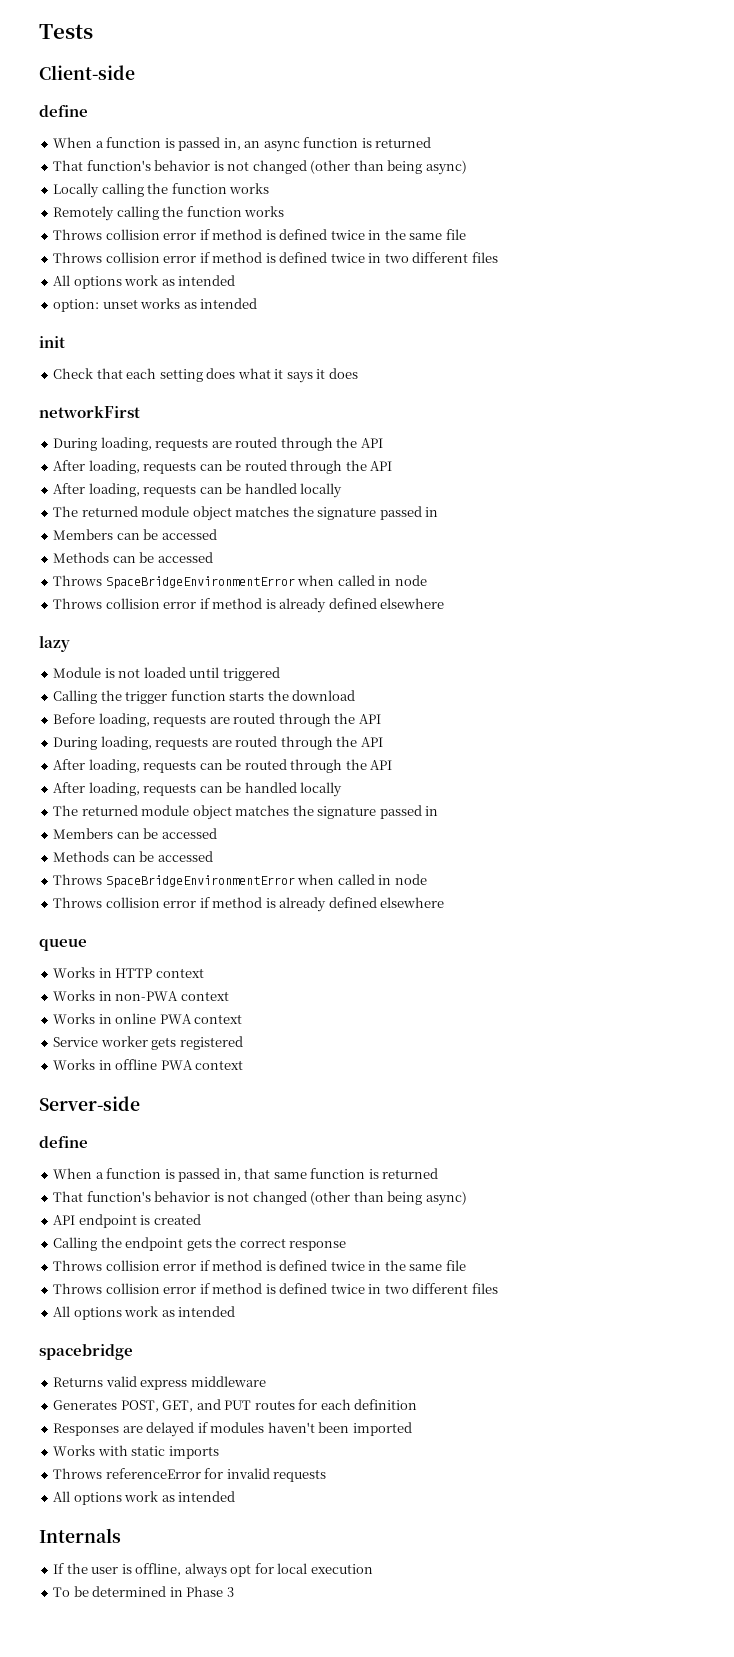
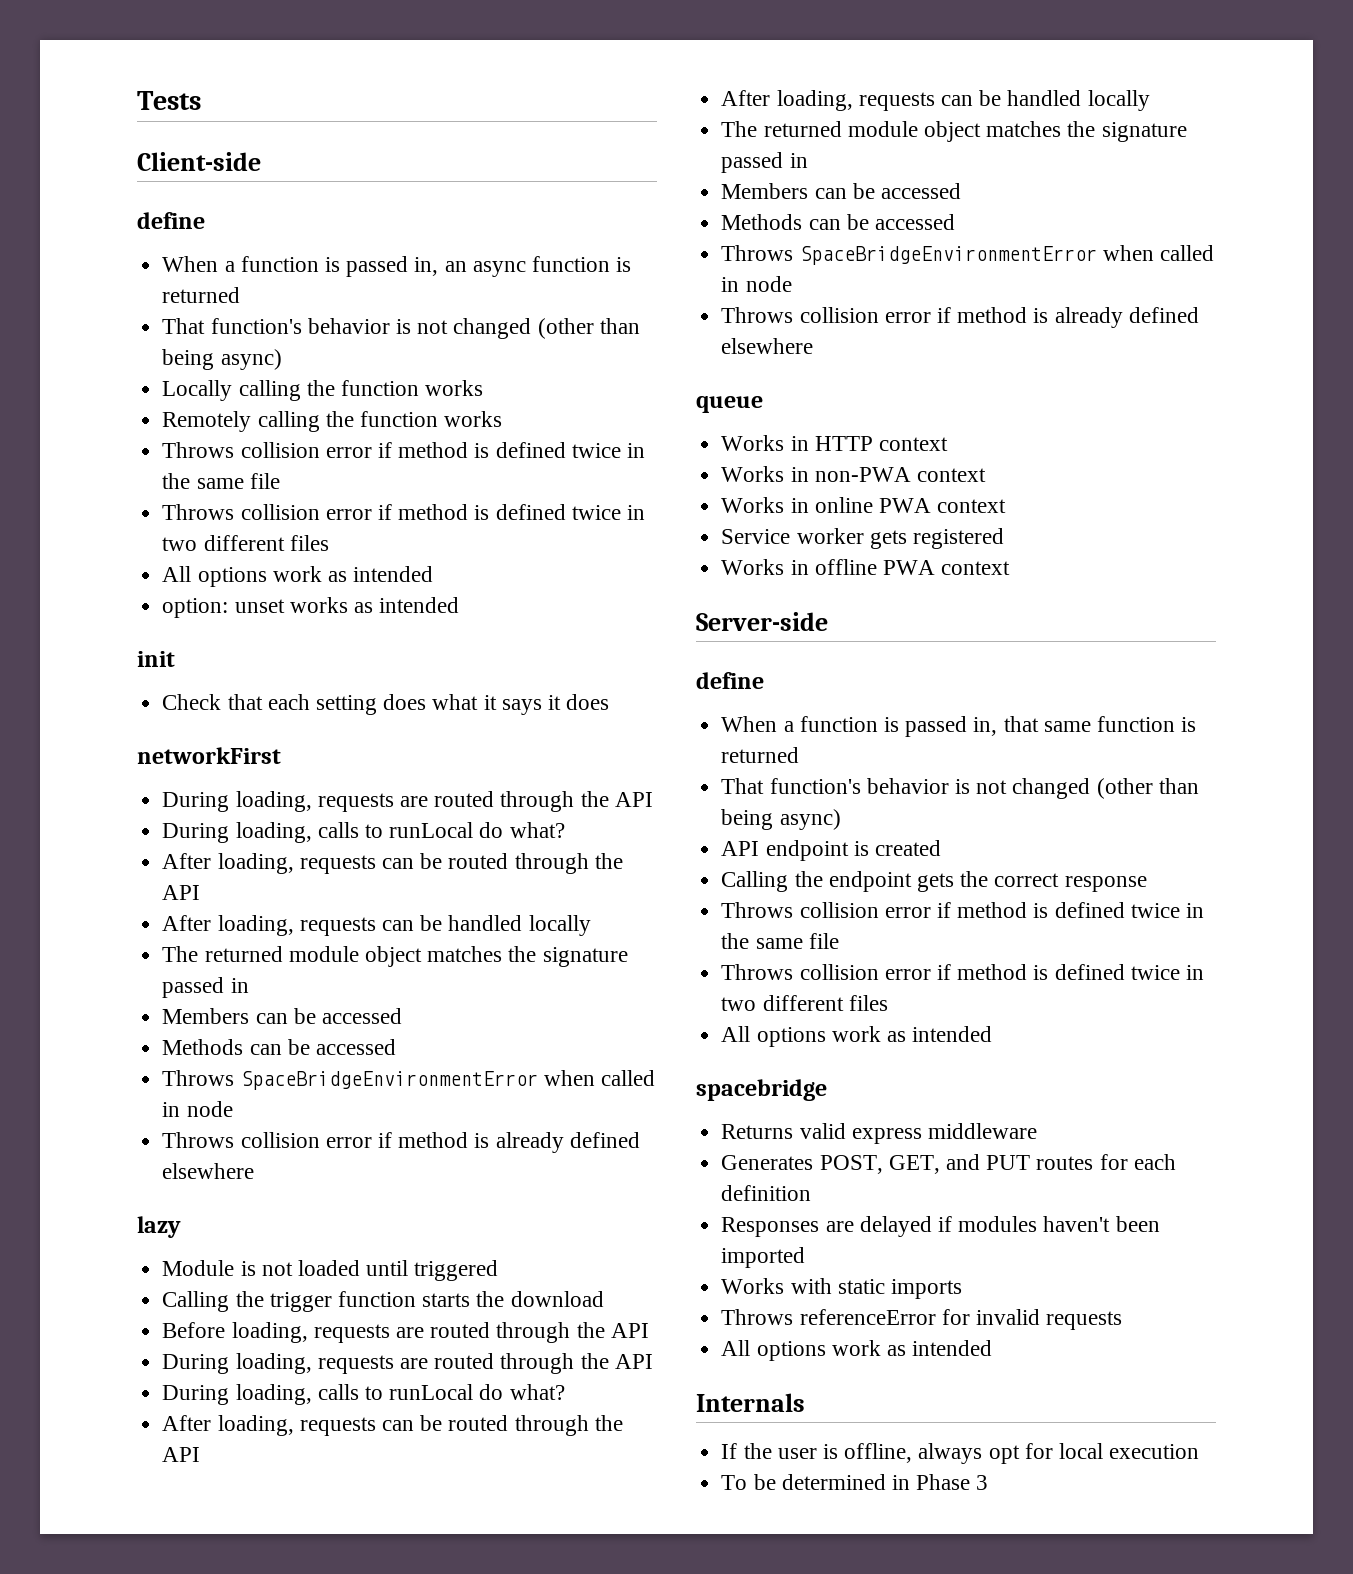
(383, 443) none -> [162,822,565,843] // During loading, calls to runLocal do what?
(383, 742) none -> [162,1384,565,1405] // During loading, calls to runLocal do what?

